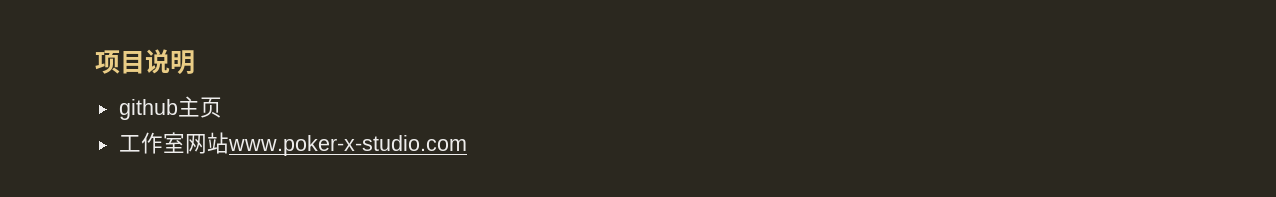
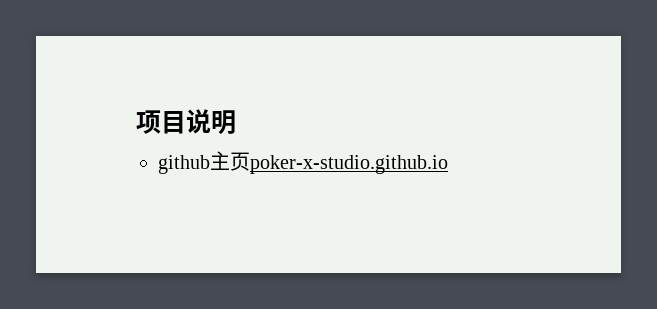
[118,132,467,156] // 工作室网站www.poker-x-studio.com -> [250,155,448,174] poker-x-studio.github.io

